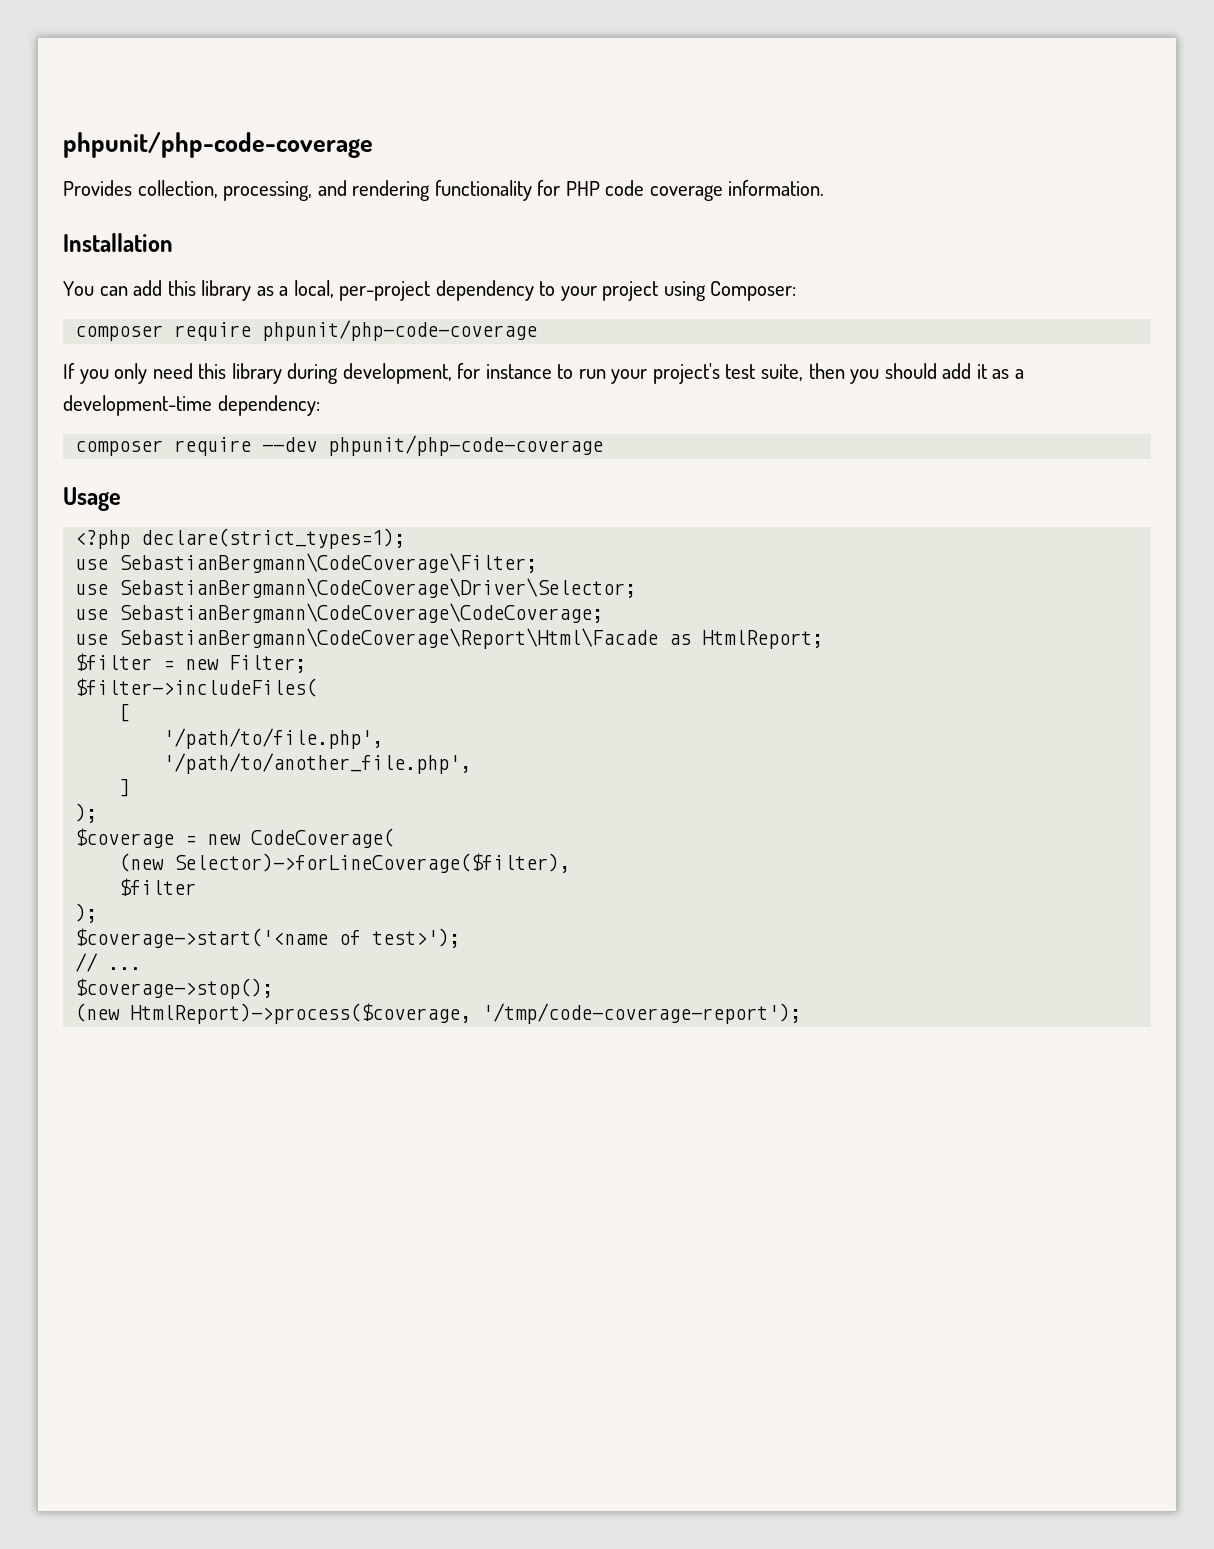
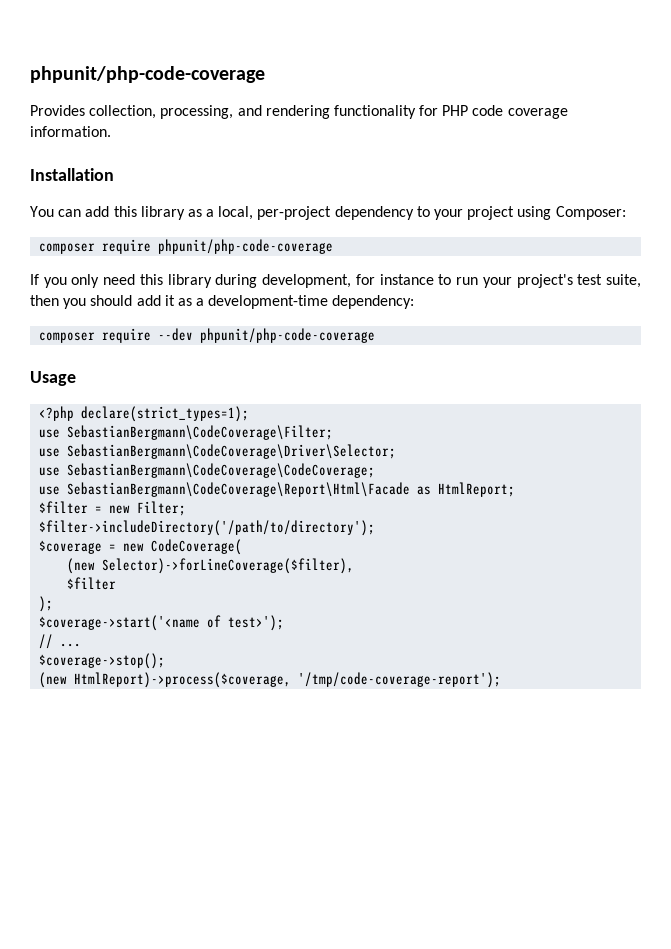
[75,678,318,697] [119,703,131,722] [163,728,384,749] [163,753,472,774] [119,778,131,797] [75,803,98,823] $filter->includeFiles( // [ // '/path/to/file.php', // '/path/to/another_file.php', // ] // ); -> [39,520,376,536] $filter->includeDirectory('/path/to/directory');

